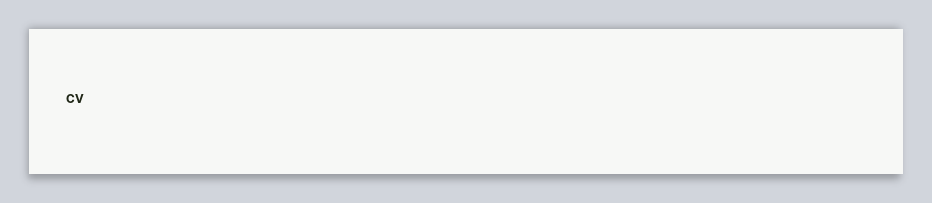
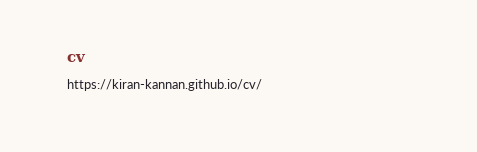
(84, 98) none -> [67,79,262,91] // https://kiran-kannan.github.io/cv/

